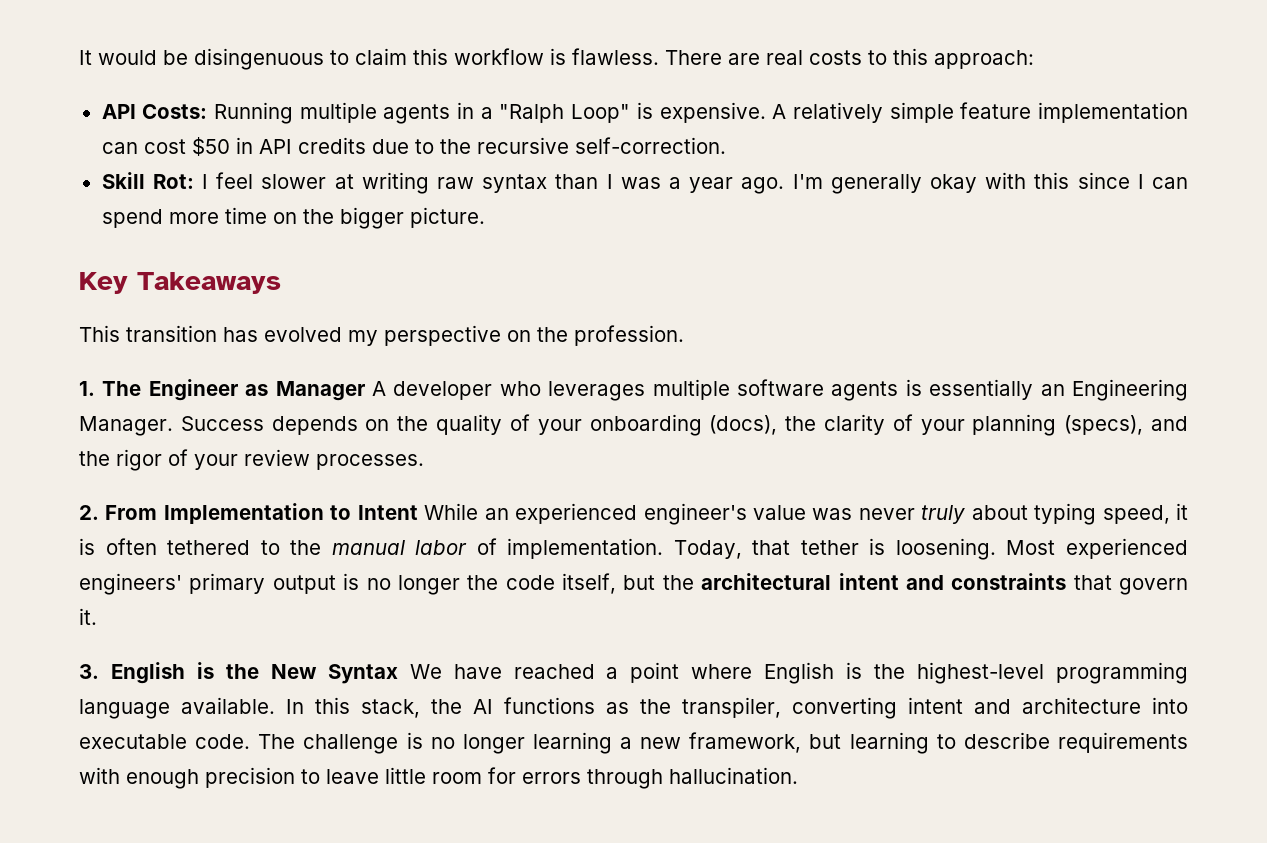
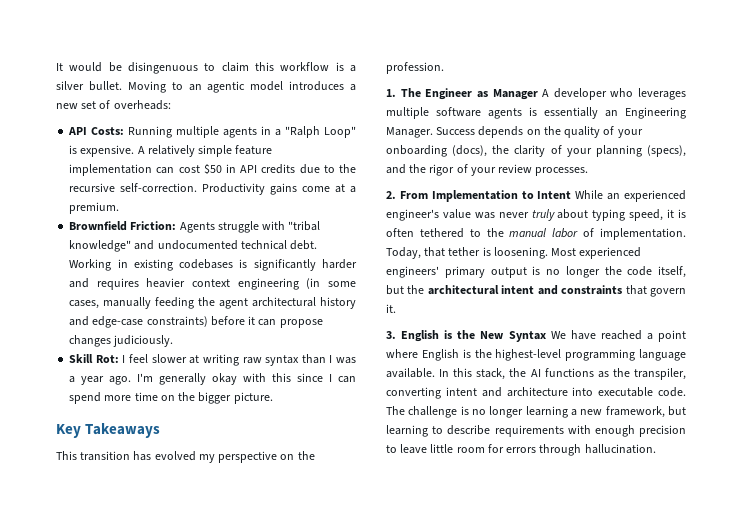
[572,48,1034,69] flawless. There are real costs to this approach: -> [350,65,356,72] [56,81,356,93] [56,100,171,110] a silver bullet. Moving to an agentic model introduces a new set of overheads:
(726, 145) none -> [202,183,357,195] [69,202,120,214] [69,221,321,233] [69,240,318,252] [69,259,358,271] [69,278,356,290] [69,297,356,309] [69,316,323,328] [69,335,174,347] Productivity gains come at a premium. // Brownfield Friction: Agents struggle with "tribal knowledge" and undocumented technical debt. Working in existing codebases is significantly harder and requires heavier context engineering (in some cases, manually feeding the agent architectural history and edge-case constraints) before it can propose changes judiciously.

